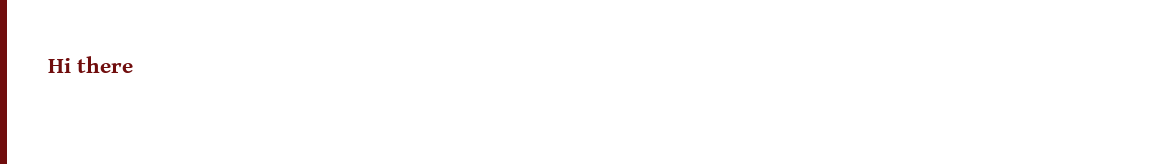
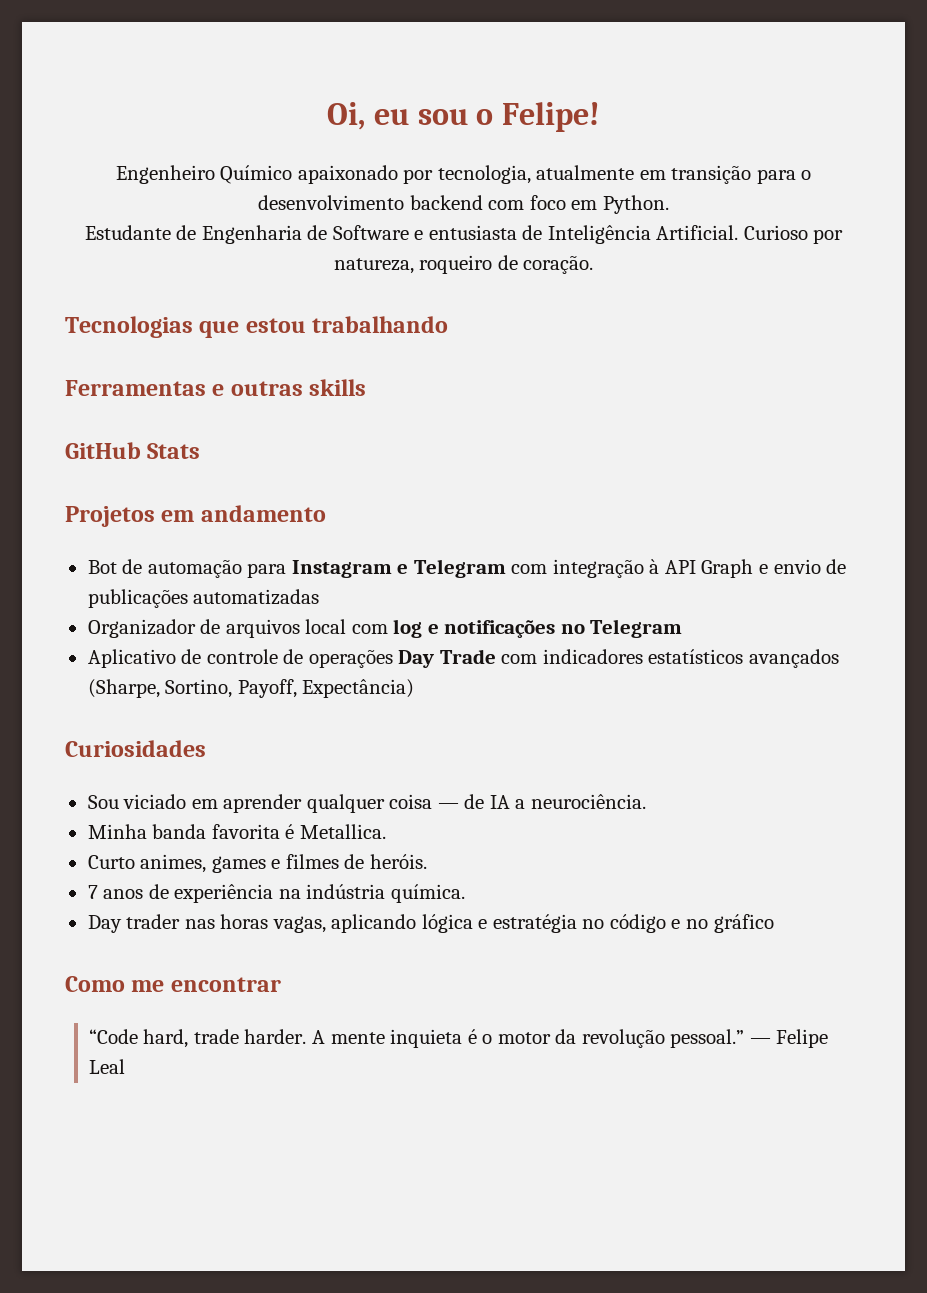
[48,56,134,73] Hi there -> [327,102,600,132] [115,165,812,184] [258,195,669,214] [84,225,844,244] [333,255,594,274] [65,316,449,338] [65,379,367,396] [65,442,201,459] [65,505,326,527] [87,559,847,578] [87,589,320,608] [87,619,683,638] [87,649,839,668] [87,679,415,698] [65,740,206,757] [87,794,646,813] [87,824,386,839] [87,854,427,873] [87,884,465,903] [87,914,774,933] [65,976,281,992] [88,1029,829,1048] [88,1059,125,1074] Oi, eu sou o Felipe! // Engenheiro Químico apaixonado por tecnologia, atualmente em transição para o desenvolvimento backend com foco em Python. // Estudante de Engenharia de Software e entusiasta de Inteligência Artificial. Curioso por natureza, roqueiro de coração. // Tecnologias que estou trabalhando // Ferramentas e outras skills // GitHub Stats // Projetos em andamento // Bot de automação para Instagram e Telegram com integração à API Graph e envio de publicações automatizadas // Organizador de arquivos local com log e notificações no Telegram // Aplicativo de controle de operações Day Trade com indicadores estatísticos avançados (Sharpe, Sortino, Payoff, Expectância) // Curiosidades // Sou viciado em aprender qualquer coisa — de IA a neurociência. // Minha banda favorita é Metallica. // Curto animes, games e filmes de heróis. // 7 anos de experiência na indústria química. // Day trader nas horas vagas, aplicando lógica e estratégia no código e no gráfico // Como me encontrar // “Code hard, trade harder. A mente inquieta é o motor da revolução pessoal.” — Felipe Leal

